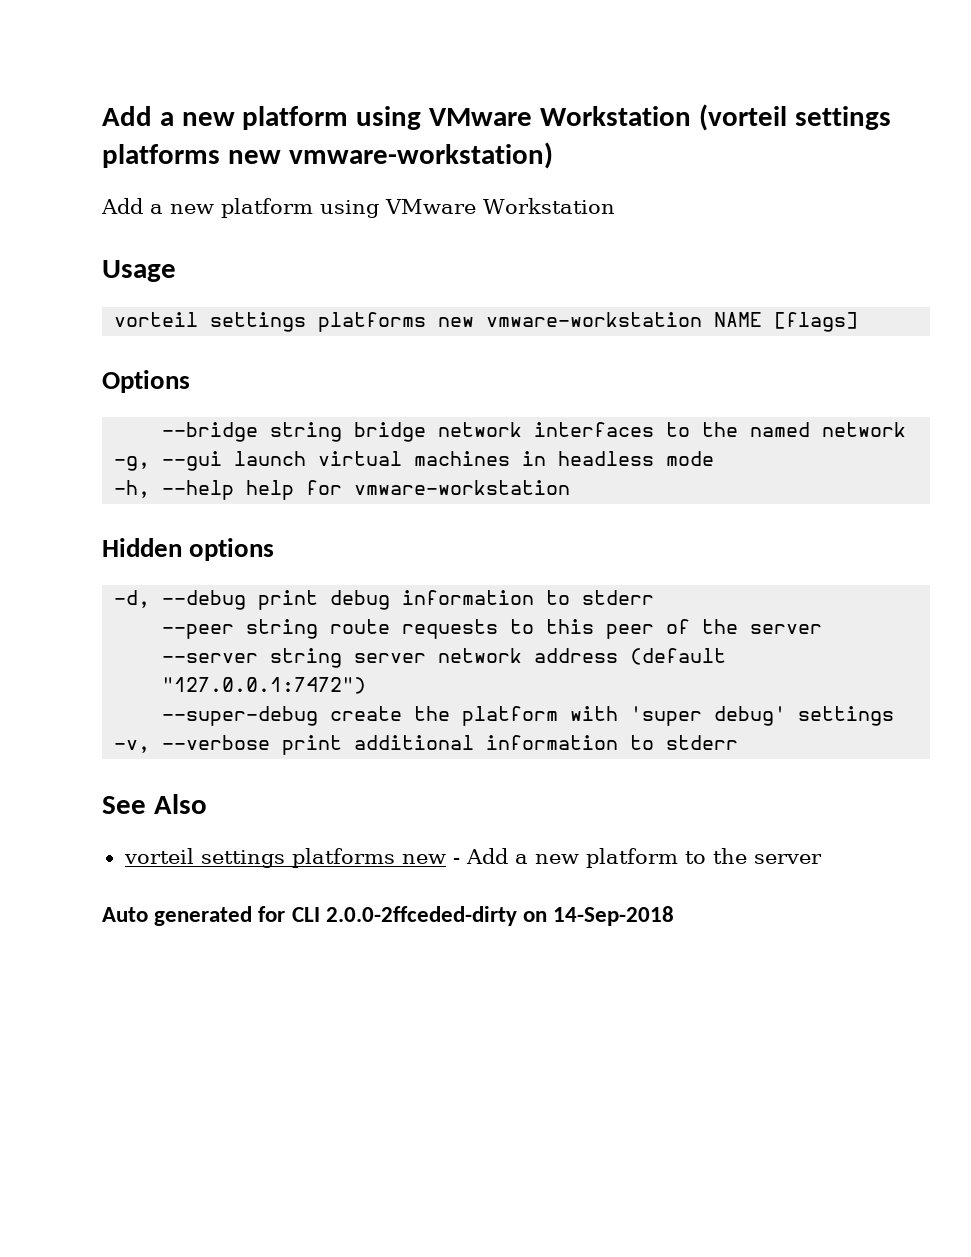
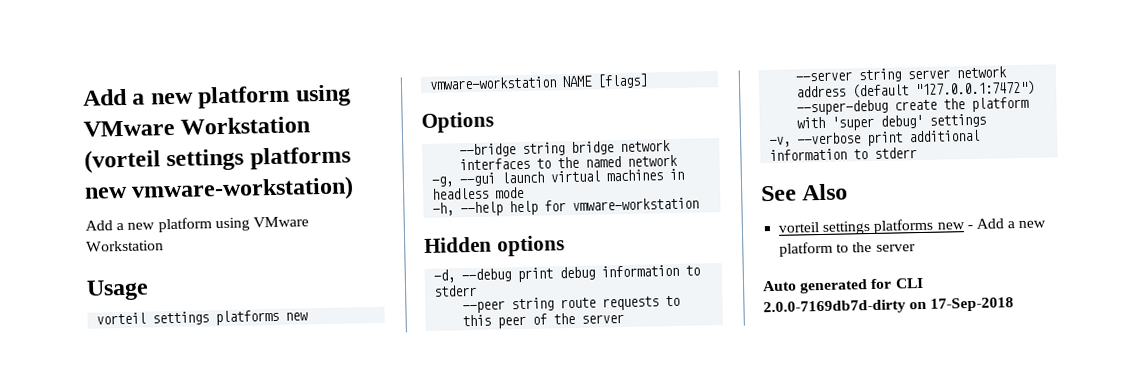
[325,906,675,926] 2.0.0-2ffceded-dirty on 14-Sep-2018 -> [763,297,1015,316] 2.0.0-7169db7d-dirty on 17-Sep-2018

